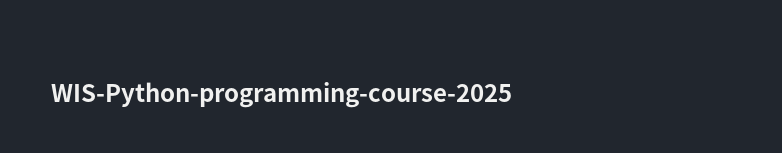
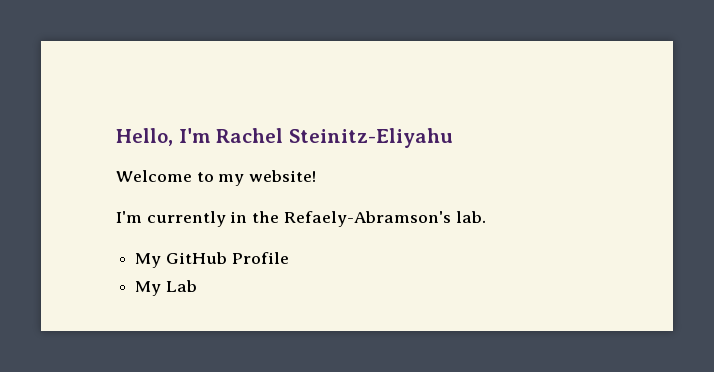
[51,82,512,108] WIS-Python-programming-course-2025 -> [116,128,453,148] [116,170,317,186] [116,211,486,227] [135,252,289,268] [135,280,197,296] Hello, I'm Rachel Steinitz-Eliyahu // Welcome to my website! // I'm currently in the Refaely-Abramson's lab. // My GitHub Profile // My Lab

